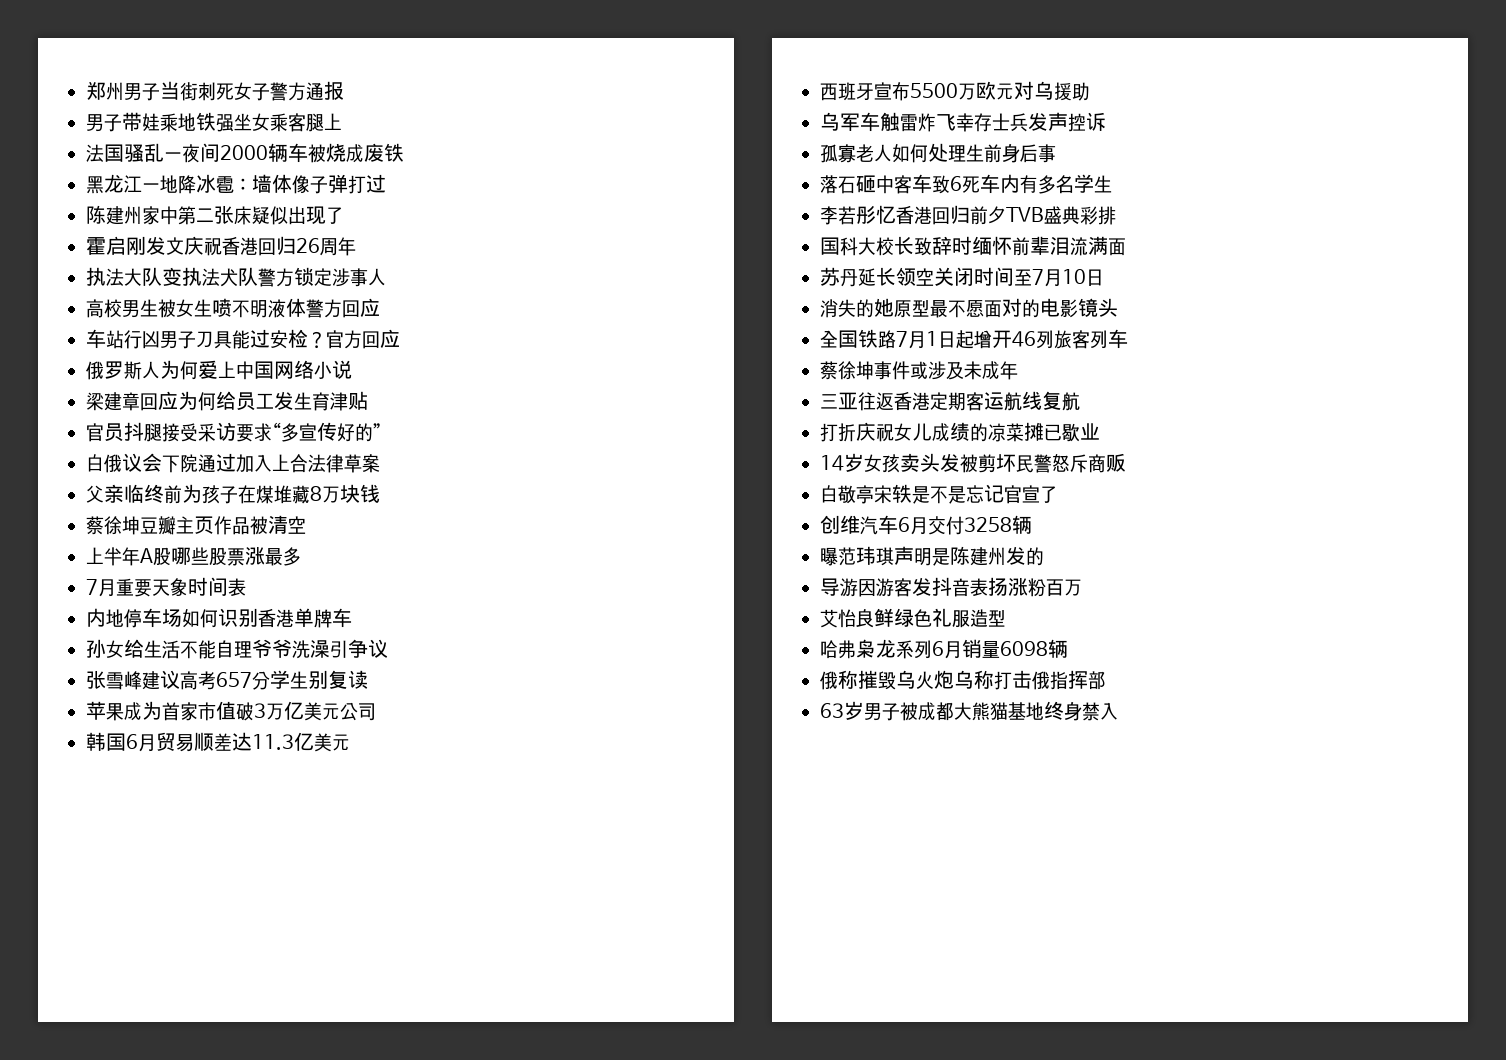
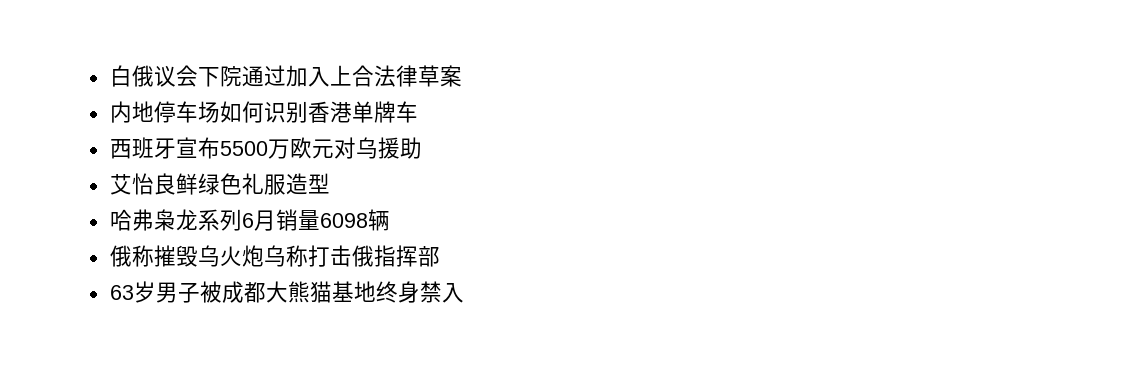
[86,81,344,101] [86,112,342,132] [86,143,404,163] [86,174,386,194] [86,205,344,225] [86,236,356,256] [86,267,386,287] [86,298,380,318] [86,329,400,349] [86,360,352,380] [86,391,368,411] [86,422,382,442] 郑州男子当街刺死女子警方通报 // 男子带娃乘地铁强坐女乘客腿上 // 法国骚乱一夜间2000辆车被烧成废铁 // 黑龙江一地降冰雹：墙体像子弹打过 // 陈建州家中第二张床疑似出现了 // 霍启刚发文庆祝香港回归26周年 // 执法大队变执法犬队警方锁定涉事人 // 高校男生被女生喷不明液体警方回应 // 车站行凶男子刀具能过安检？官方回应 // 俄罗斯人为何爱上中国网络小说 // 梁建章回应为何给员工发生育津贴 // 官员抖腿接受采访要求“多宣传好的” // -> (109, 76) none
[86,484,380,504] [86,515,306,535] [86,546,301,566] [86,577,246,597] // 父亲临终前为孩子在煤堆藏8万块钱 // 蔡徐坤豆瓣主页作品被清空 // 上半年A股哪些股票涨最多 // 7月重要天象时间表 -> (462, 76) none
[86,639,388,659] [86,670,368,690] [86,701,376,721] [86,732,350,752] // 孙女给生活不能自理爷爷洗澡引争议 // 张雪峰建议高考657分学生别复读 // 苹果成为首家市值破3万亿美元公司 // 韩国6月贸易顺差达11.3亿美元 -> (418, 112) none
[820,112,1106,132] [820,143,1056,163] [820,174,1112,194] [820,205,1116,225] [820,236,1126,256] [820,267,1104,287] [820,298,1118,318] [820,329,1128,349] [820,361,1018,380] [820,391,1080,411] [820,422,1100,442] [820,453,1126,473] [820,484,1058,504] [820,515,1032,535] [820,546,1044,566] [820,577,1082,597] // 乌军车触雷炸飞幸存士兵发声控诉 // 孤寡老人如何处理生前身后事 // 落石砸中客车致6死车内有多名学生 // 李若彤忆香港回归前夕TVB盛典彩排 // 国科大校长致辞时缅怀前辈泪流满面 // 苏丹延长领空关闭时间至7月10日 // 消失的她原型最不愿面对的电影镜头 // 全国铁路7月1日起增开46列旅客列车 // 蔡徐坤事件或涉及未成年 // 三亚往返香港定期客运航线复航 // 打折庆祝女儿成绩的凉菜摊已歇业 // 14岁女孩卖头发被剪坏民警怒斥商贩 // 白敬亭宋轶是不是忘记官宣了 // 创维汽车6月交付3258辆 // 曝范玮琪声明是陈建州发的 // 导游因游客发抖音表扬涨粉百万 -> (422, 148) none

